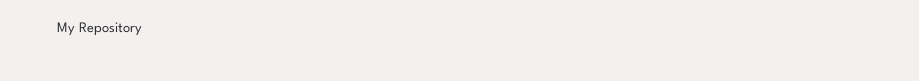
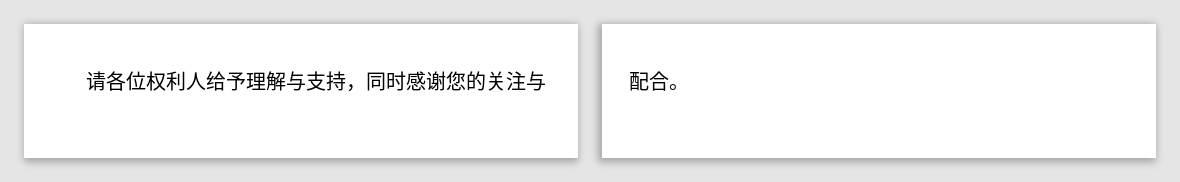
[57,22,142,36] My Repository -> [85,71,689,92] 请各位权利人给予理解与支持，同时感谢您的关注与配合。

